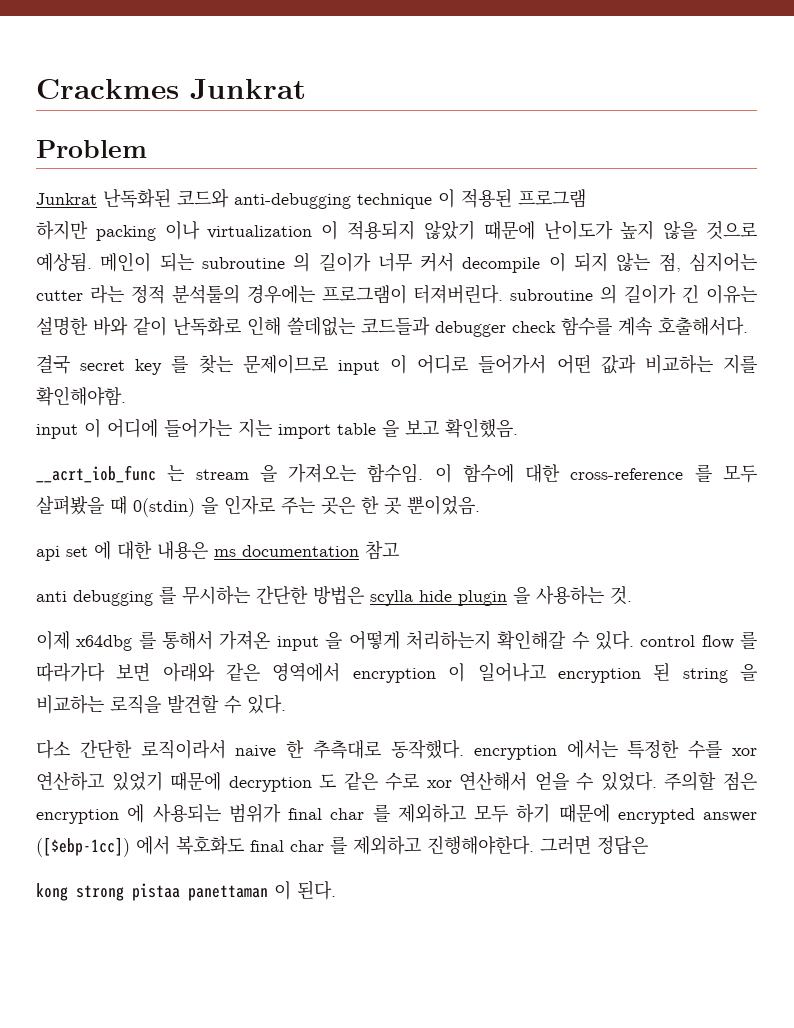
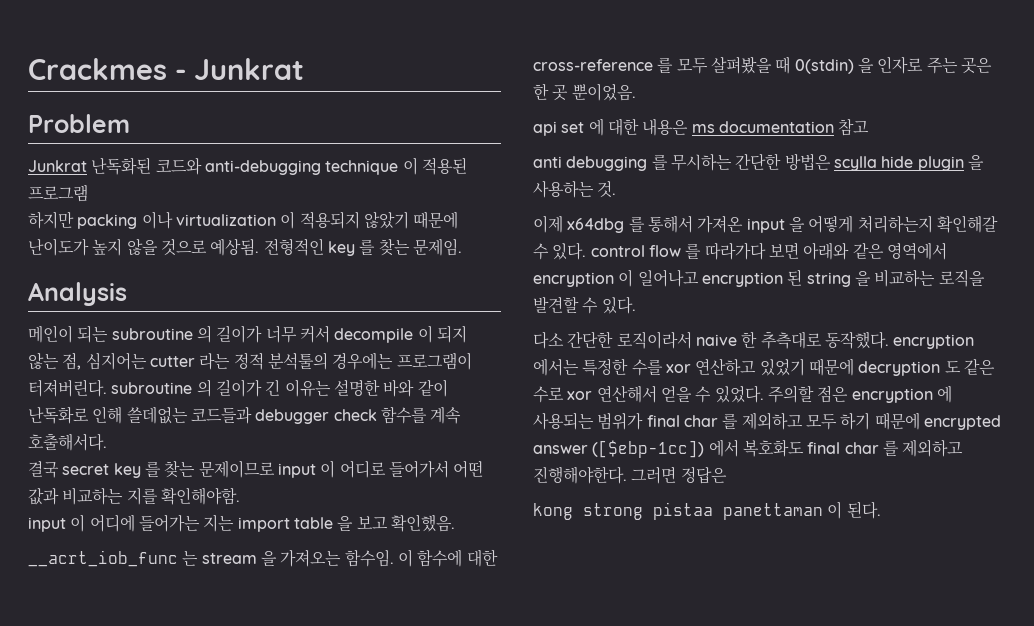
(179, 89) none -> [175,69,186,80] -
(92, 262) none -> [263,238,462,256] [28,282,127,306] 전형적인 key 를 찾는 문제임. // Analysis //

